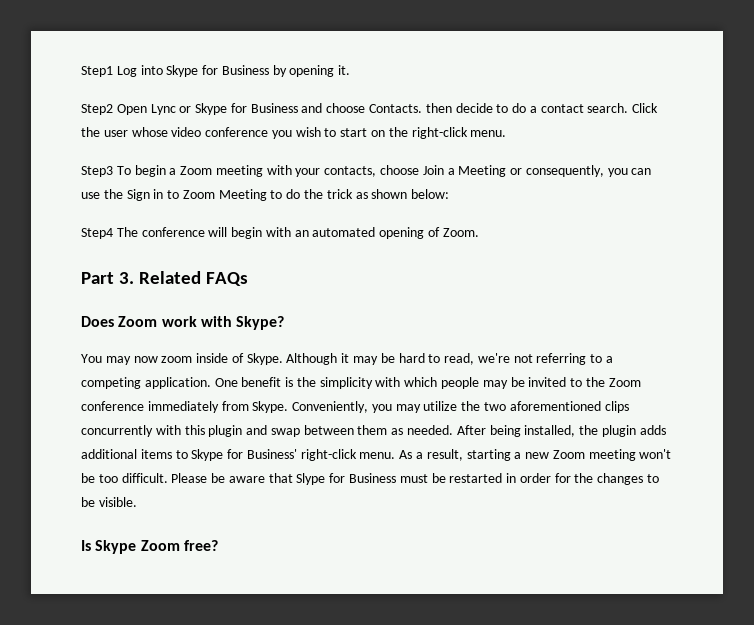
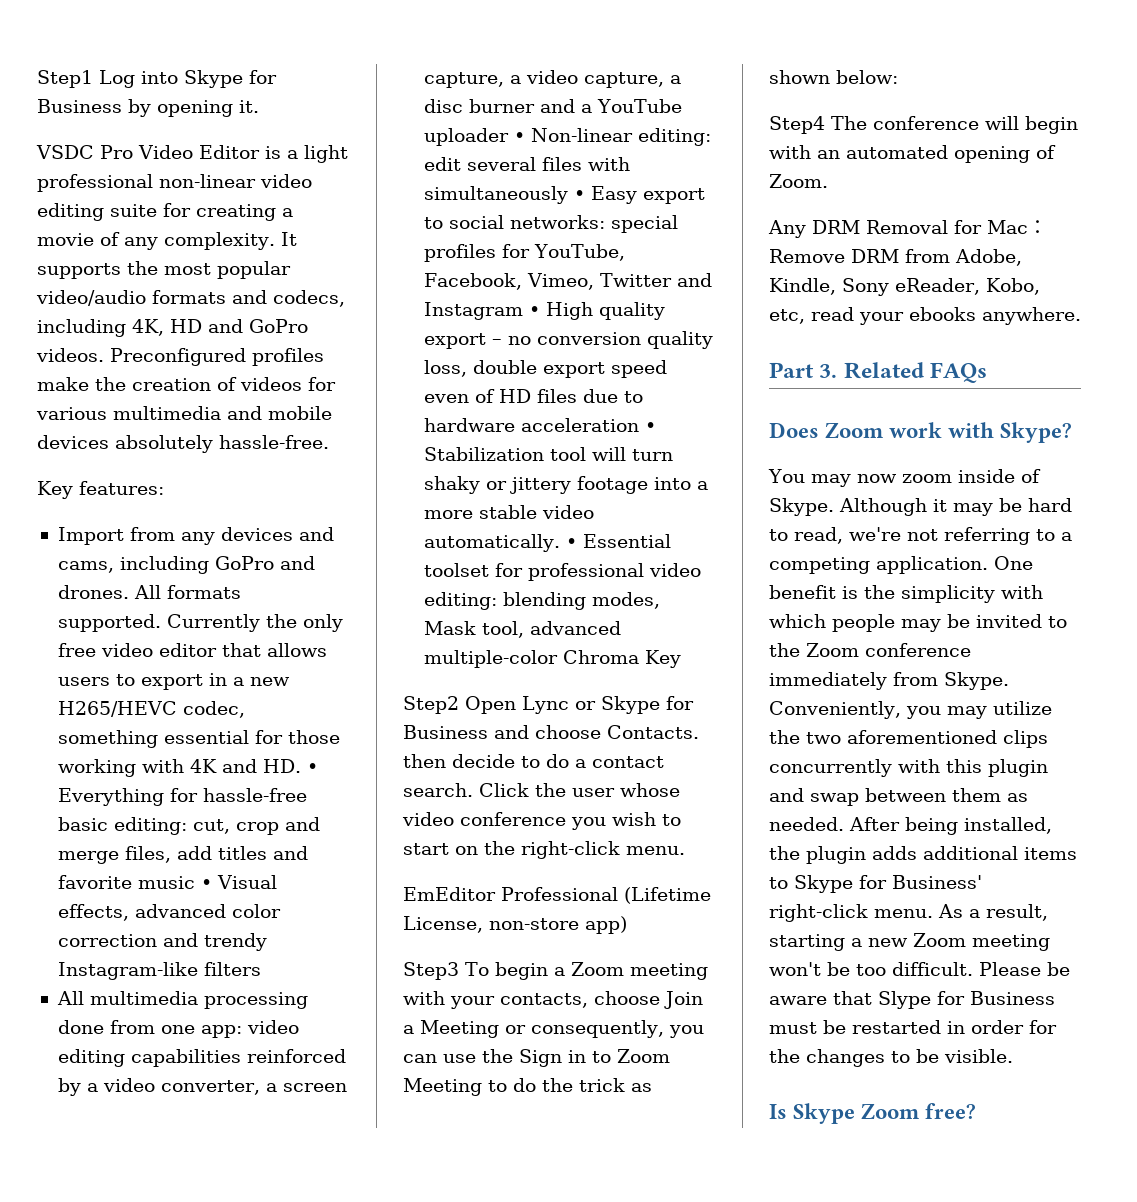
(351, 70) none -> [36,145,348,163] [37,174,312,192] [37,203,293,221] [37,232,297,250] [37,261,291,279] [36,290,345,307] [37,319,308,337] [36,348,324,366] [37,377,336,391] [36,406,332,420] [37,435,329,453] [37,481,164,499] [57,527,334,545] [57,556,315,574] [57,585,241,599] [57,614,343,632] [57,643,327,657] [57,673,290,690] [57,701,245,718] [57,730,340,748] [57,759,318,777] [57,788,307,806] [57,817,320,835] [57,846,308,864] [57,875,277,889] [57,904,281,921] [57,933,267,951] [57,962,261,980] [56,991,308,1009] [57,1020,299,1038] [57,1049,346,1067] [57,1078,347,1096] [423,70,681,88] [423,99,682,113] [423,128,711,146] [423,157,630,171] [423,186,705,204] [423,215,678,233] [423,244,625,262] [423,273,712,290] [423,302,665,320] [423,331,713,349] [423,360,667,378] [423,389,643,403] [423,418,656,432] [423,447,673,461] [423,476,708,494] [423,505,594,519] [423,534,671,552] [423,563,701,581] [423,592,660,610] [423,621,621,638] [423,650,681,668] // VSDC Pro Video Editor is a light professional non-linear video editing suite for creating a movie of any complexity. It supports the most popular video/audio formats and codecs, including 4K, HD and GoPro videos. Preconfigured profiles make the creation of videos for various multimedia and mobile devices absolutely hassle-free. // Key features: // Import from any devices and cams, including GoPro and drones. All formats supported. Сurrently the only free video editor that allows users to export in a new H265/HEVC codec, something essential for those working with 4K and HD. • Everything for hassle-free basic editing: cut, crop and merge files, add titles and favorite music • Visual effects, advanced color correction and trendy Instagram-like filters // All multimedia processing done from one app: video editing capabilities reinforced by a video converter, a screen capture, a video capture, a disc burner and a YouTube uploader • Non-linear editing: edit several files with simultaneously • Easy export to social networks: special profiles for YouTube, Facebook, Vimeo, Twitter and Instagram • High quality export – no conversion quality loss, double export speed even of HD files due to hardware acceleration • Stabilization tool will turn shaky or jittery footage into a more stable video automatically. • Essential toolset for professional video editing: blending modes, Mask tool, advanced multiple-color Chroma Key
(507, 133) none -> [403,887,711,904] [403,916,627,934] // EmEditor Professional (Lifetime License, non-store app)
(479, 232) none -> [768,220,1047,238] [769,249,1022,266] [769,278,1040,296] [769,307,1081,325] // Any DRM Removal for Mac：Remove DRM from Adobe, Kindle, Sony eReader, Kobo, etc, read your ebooks anywhere.

